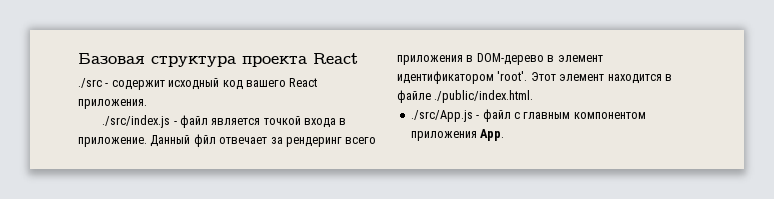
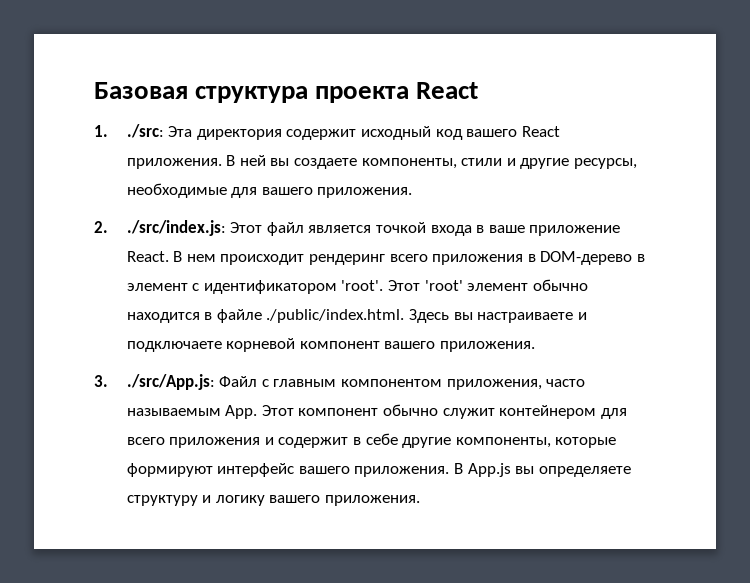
[78,78,109,88] ./src - -> [94,124,282,140] 1. ./src: Эта директория
[102,115,177,128] // ./src/index.js - -> [226,155,637,169] [126,183,413,198] [94,220,263,236] В ней вы создаете компоненты, стили и другие ресурсы, необходимые для вашего приложения. // 2. ./src/index.js: Этот
[78,134,283,147] приложение. Данный фйл отвечает за -> [488,225,621,236] [126,251,305,265] ваше приложение React. В нем происходит
(603, 58) none -> [192,283,200,291] с
[559,74,605,81] элемент -> [424,279,588,291] 'root' элемент обычно
[410,109,646,122] [410,129,505,141] // ./src/App.js - файл с главным компонентом приложения App. -> [408,309,587,323] [126,338,535,352] [94,374,586,390] [126,404,627,419] [126,433,617,448] [126,463,631,477] [126,495,420,506] Здесь вы настраиваете и подключаете корневой компонент вашего приложения. // 3. ./src/App.js: Файл с главным компонентом приложения, часто называемым App. Этот компонент обычно служит контейнером для всего приложения и содержит в себе другие компоненты, которые формируют интерфейс вашего приложения. В App.js вы определяете структуру и логику вашего приложения.

